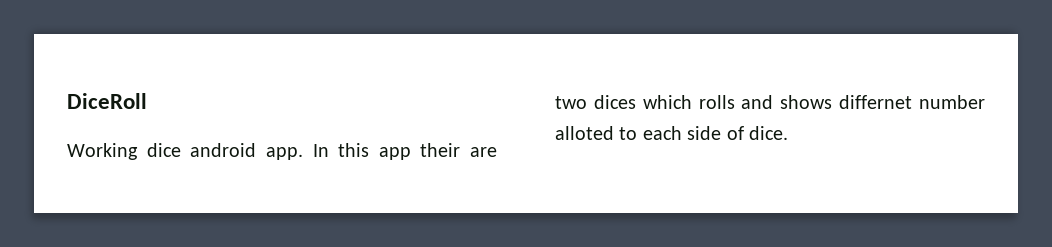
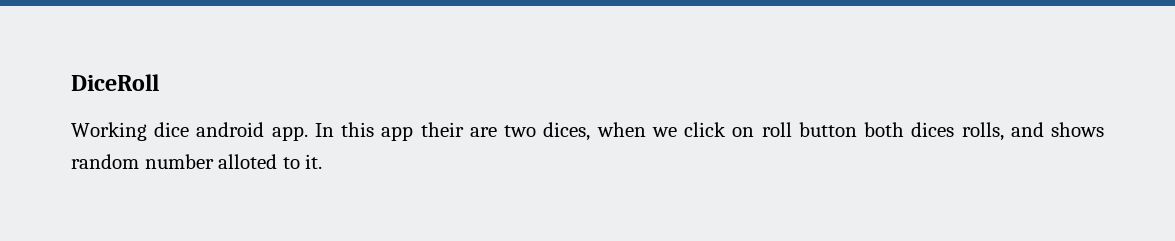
[593,95,735,109] dices which rolls -> [543,122,1004,141] dices, when we click on roll button both dices rolls,
[839,95,913,109] differnet -> [71,154,139,169] random
[642,126,788,140] each side of dice. -> [305,154,323,169] it.

